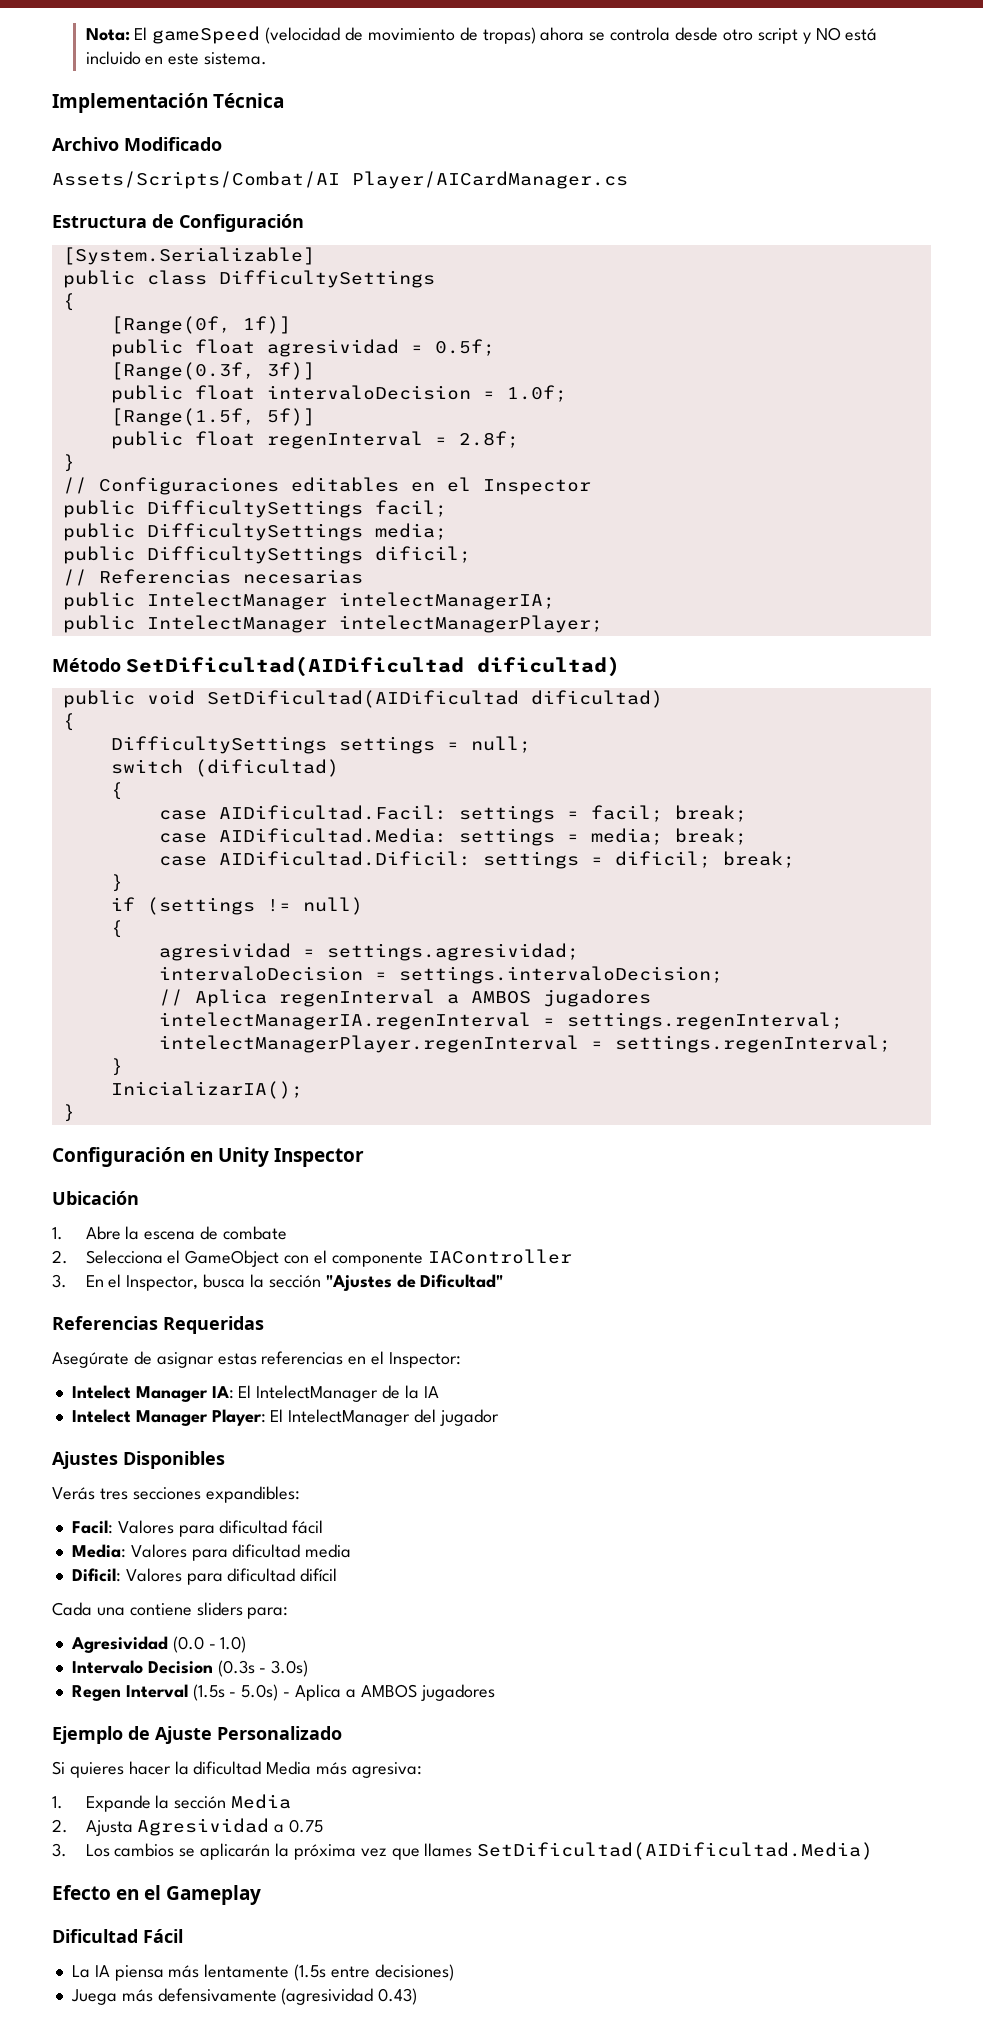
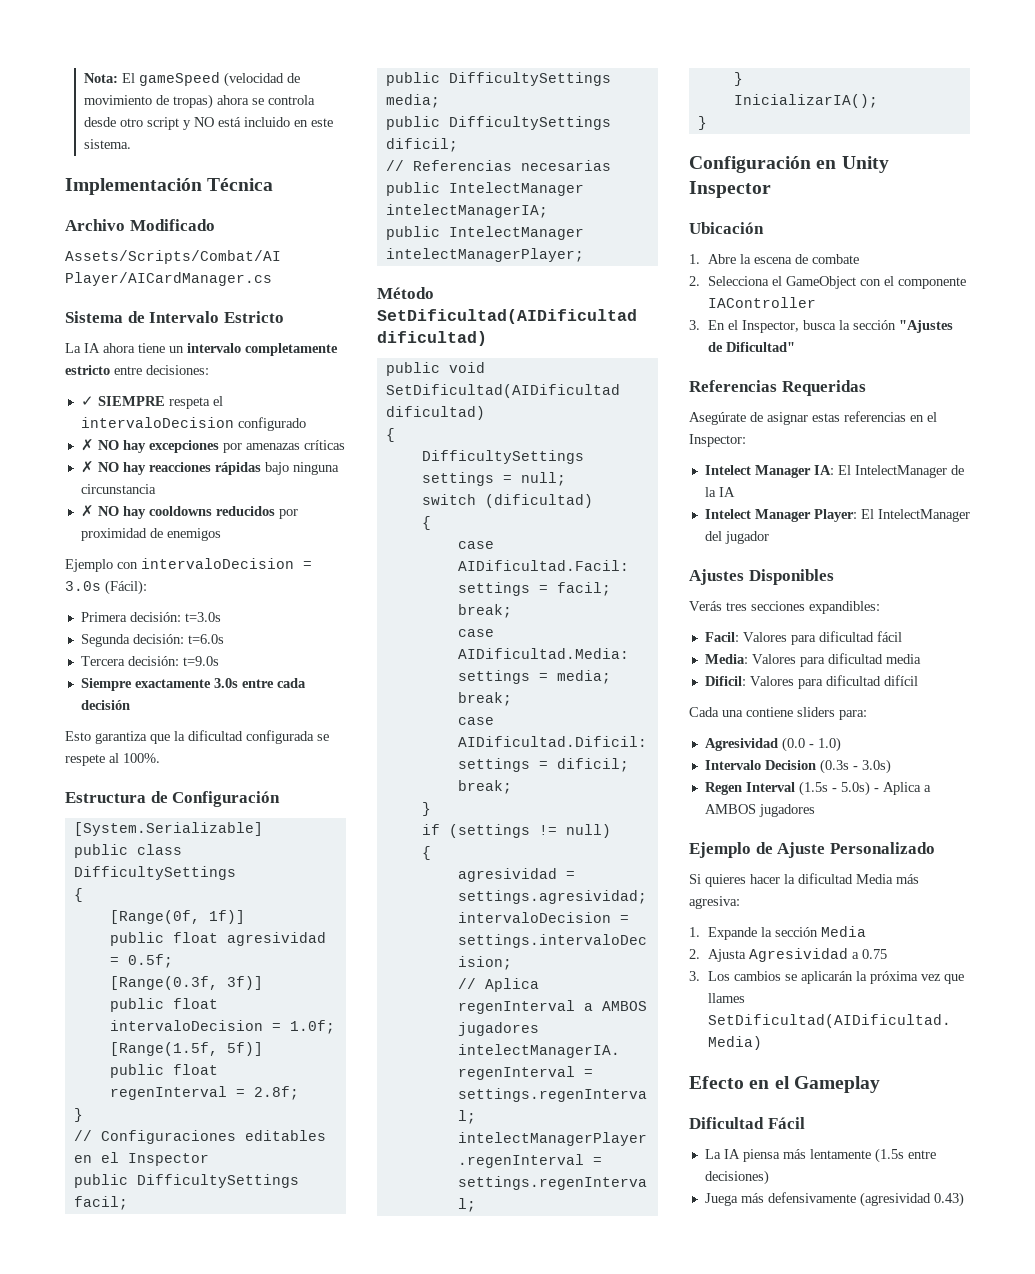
(628, 180) none -> [65,311,284,323] [65,343,338,356] [65,365,209,375] [80,396,223,409] [80,417,306,431] [80,439,345,453] [80,461,339,475] [80,484,156,494] [80,505,298,519] [80,528,221,541] [65,558,312,572] [65,580,147,595] [80,612,221,622] [80,634,224,647] [80,656,219,666] [80,678,306,691] [80,700,130,710] [65,730,329,744] [65,753,160,766] // Sistema de Intervalo Estricto // La IA ahora tiene un intervalo completamente estricto entre decisiones: // ✓ SIEMPRE respeta el intervaloDecision configurado // ✗ NO hay excepciones por amenazas críticas // ✗ NO hay reacciones rápidas bajo ninguna circunstancia // ✗ NO hay cooldowns reducidos por proximidad de enemigos // Ejemplo con intervaloDecision = 3.0s (Fácil): // Primera decisión: t=3.0s // Segunda decisión: t=6.0s // Tercera decisión: t=9.0s // Siempre exactamente 3.0s entre cada decisión // Esto garantiza que la dificultad configurada se respete al 100%.

